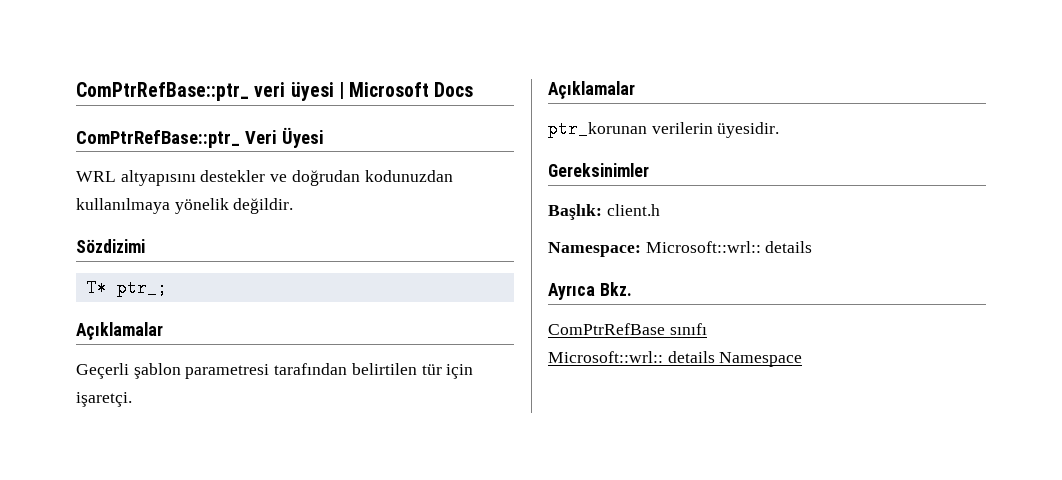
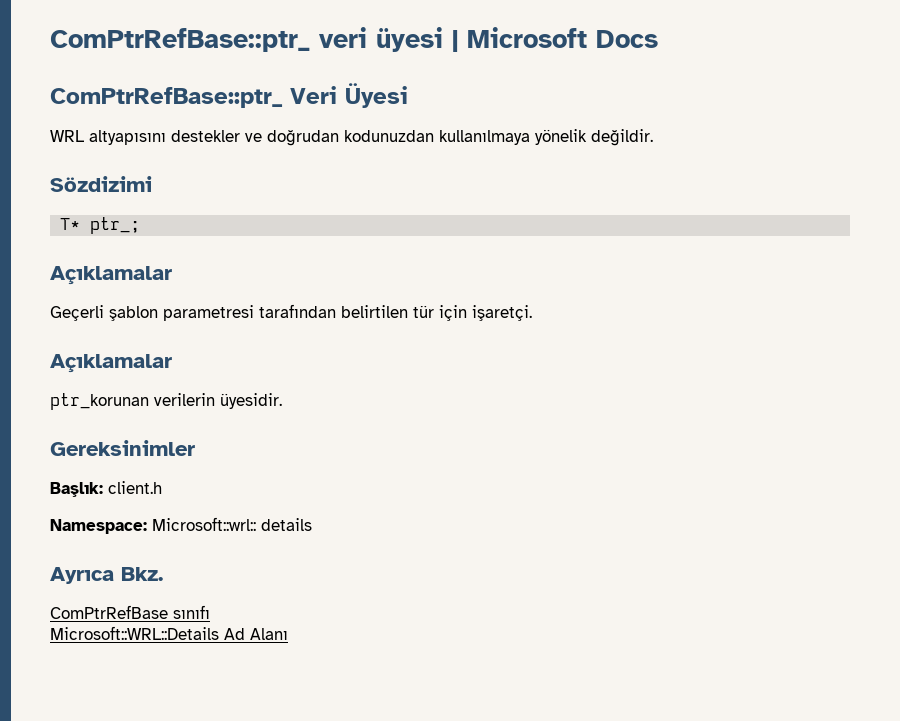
[548,351,803,367] Microsoft::wrl:: details Namespace -> [50,626,288,640] Microsoft::WRL::Details Ad Alanı

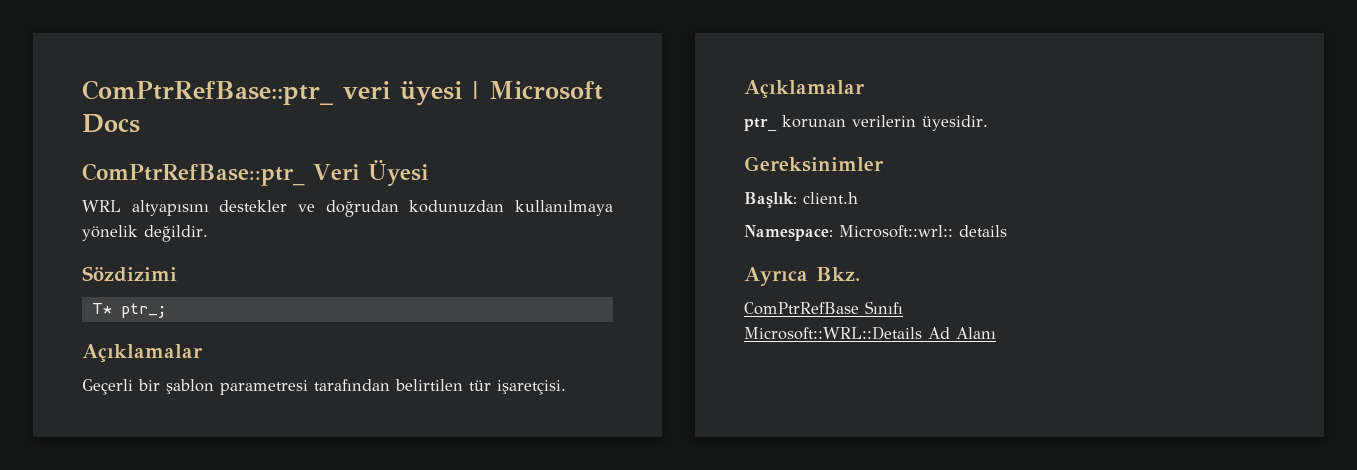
(104, 313) none -> [138,379,160,391] bir
[439,305,532,321] [50,354,172,373] [50,393,149,410] için işaretçi. // Açıklamalar // ptr_korunan -> [497,380,566,395] [744,80,865,98] [744,115,846,131] işaretçisi. // Açıklamalar // ptr_ korunan
[173,605,210,619] sınıfı -> [865,301,903,314] Sınıfı

